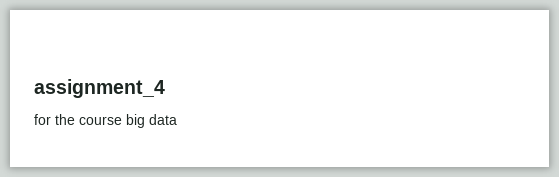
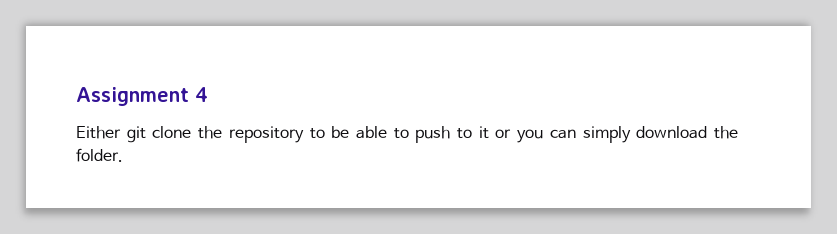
[34,79,165,98] [34,114,177,128] assignment_4 // for the course big data -> [76,87,208,106] [76,126,738,143] [76,148,123,162] Assignment 4 // Either git clone the repository to be able to push to it or you can simply download the folder.

